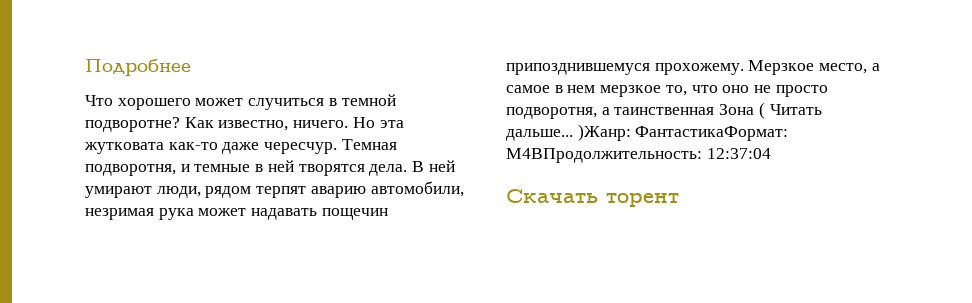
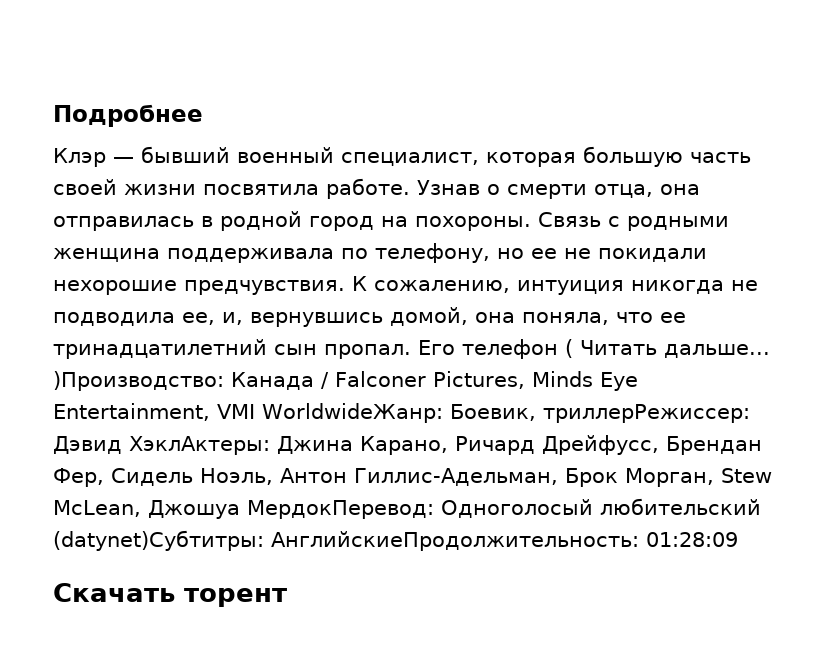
[85,94,396,110] [85,117,404,132] [84,139,397,154] [85,160,455,176] [85,181,464,198] [85,208,388,220] [506,60,880,75] [506,85,828,97] [506,102,822,119] [506,124,789,141] [506,148,771,163] Что хорошего может случиться в темной подворотне? Как известно, ничего. Но эта жутковата как-то даже чересчур. Темная подворотня, и темные в ней творятся дела. В ней умирают люди, рядом терпят аварию автомобили, незримая рука может надавать пощечин припозднившемуся прохожему. Мерзкое место, а самое в нем мерзкое то, что оно не просто подворотня, а таинственная Зона ( Читать дальше... )Жанр: ФантастикаФормат: M4BПродолжительность: 12:37:04 -> [53,146,751,167] [53,178,700,199] [53,211,729,231] [53,243,707,263] [53,276,758,295] [53,307,686,327] [53,339,770,359] [53,371,638,391] [53,403,750,423] [53,435,762,455] [53,468,772,487] [53,498,761,519] [53,530,738,551] Клэр — бывший военный специалист, которая большую часть своей жизни посвятила работе. Узнав о смерти отца, она отправилась в родной город на похороны. Связь с родными женщина поддерживала по телефону, но ее не покидали нехорошие предчувствия. К сожалению, интуиция никогда не подводила ее, и, вернувшись домой, она поняла, что ее тринадцатилетний сын пропал. Его телефон ( Читать дальше... )Производство: Канада / Falconer Pictures, Minds Eye Entertainment, VMI WorldwideЖанр: Боевик, триллерРежиссер: Дэвид ХэклАктеры: Джина Карано, Ричард Дрейфусс, Брендан Фер, Сидель Ноэль, Антон Гиллис-Адельман, Брок Морган, Stew McLean, Джошуа МердокПеревод: Одноголосый любительский (datynet)Субтитры: АнглийскиеПродолжительность: 01:28:09

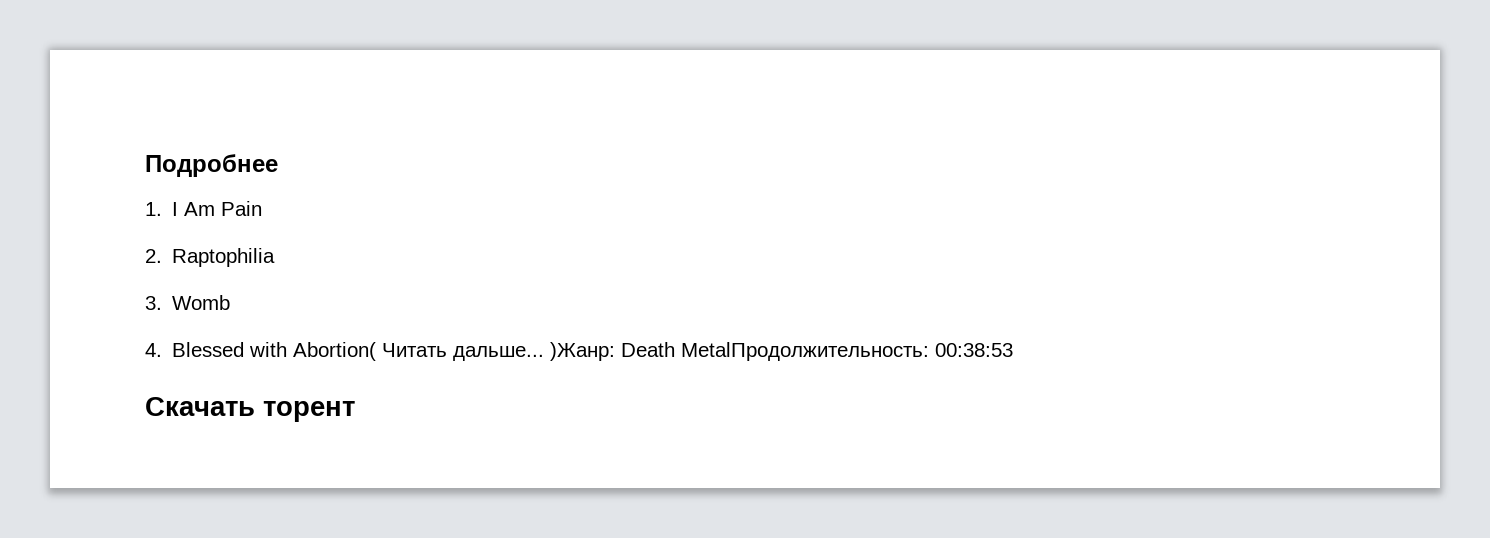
[53,146,751,167] [53,178,700,199] [53,211,729,231] [53,243,707,263] [53,276,758,295] [53,307,686,327] [53,339,770,359] [53,371,638,391] [53,403,750,423] [53,435,762,455] [53,468,772,487] [53,498,761,519] [53,530,738,551] Клэр — бывший военный специалист, которая большую часть своей жизни посвятила работе. Узнав о смерти отца, она отправилась в родной город на похороны. Связь с родными женщина поддерживала по телефону, но ее не покидали нехорошие предчувствия. К сожалению, интуиция никогда не подводила ее, и, вернувшись домой, она поняла, что ее тринадцатилетний сын пропал. Его телефон ( Читать дальше... )Производство: Канада / Falconer Pictures, Minds Eye Entertainment, VMI WorldwideЖанр: Боевик, триллерРежиссер: Дэвид ХэклАктеры: Джина Карано, Ричард Дрейфусс, Брендан Фер, Сидель Ноэль, Антон Гиллис-Адельман, Брок Морган, Stew McLean, Джошуа МердокПеревод: Одноголосый любительский (datynet)Субтитры: АнглийскиеПродолжительность: 01:28:09 -> [145,201,263,216] [145,248,276,267] [145,295,231,310] [145,342,1014,361] 1. I Am Pain // 2. Raptophilia // 3. Womb // 4. Blessed with Abortion( Читать дальше... )Жанр: Death MetalПродолжительность: 00:38:53

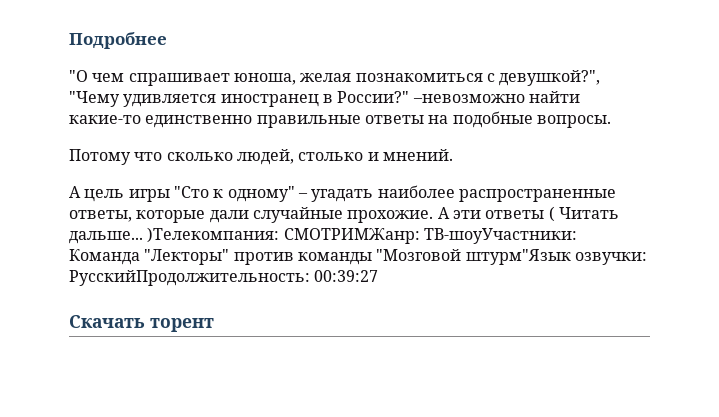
[145,201,263,216] [145,248,276,267] [145,295,231,310] [145,342,1014,361] 1. I Am Pain // 2. Raptophilia // 3. Womb // 4. Blessed with Abortion( Читать дальше... )Жанр: Death MetalПродолжительность: 00:38:53 -> [69,70,601,86] [69,91,580,107] [69,111,611,128] [69,149,453,165] [69,185,616,202] [69,206,619,223] [69,227,577,244] [69,249,647,265] [69,270,379,286] "О чем спрашивает юноша, желая познакомиться с девушкой?", "Чему удивляется иностранец в России?" –невозможно найти какие-то единственно правильные ответы на подобные вопросы. // Потому что сколько людей, столько и мнений. // А цель игры "Сто к одному" – угадать наиболее распространенные ответы, которые дали случайные прохожие. А эти ответы ( Читать дальше... )Телекомпания: СМОТРИМЖанр: ТВ-шоуУчастники: Команда "Лекторы" против команды "Мозговой штурм"Язык озвучки: РусскийПродолжительность: 00:39:27

